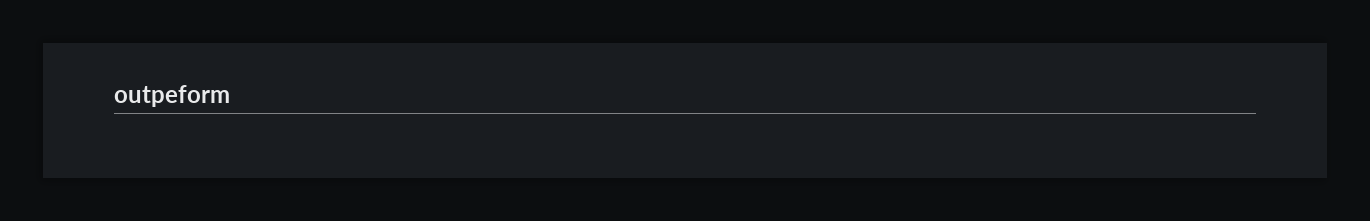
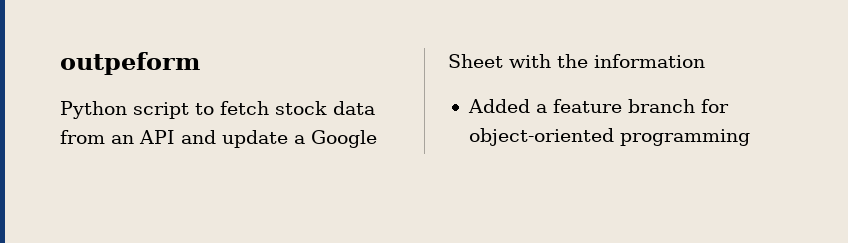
(230, 96) none -> [60,101,375,119] [60,130,377,148] [448,54,705,68] [467,99,729,113] [468,128,750,146] // Python script to fetch stock data from an API and update a Google Sheet with the information // Added a feature branch for object-oriented programming

